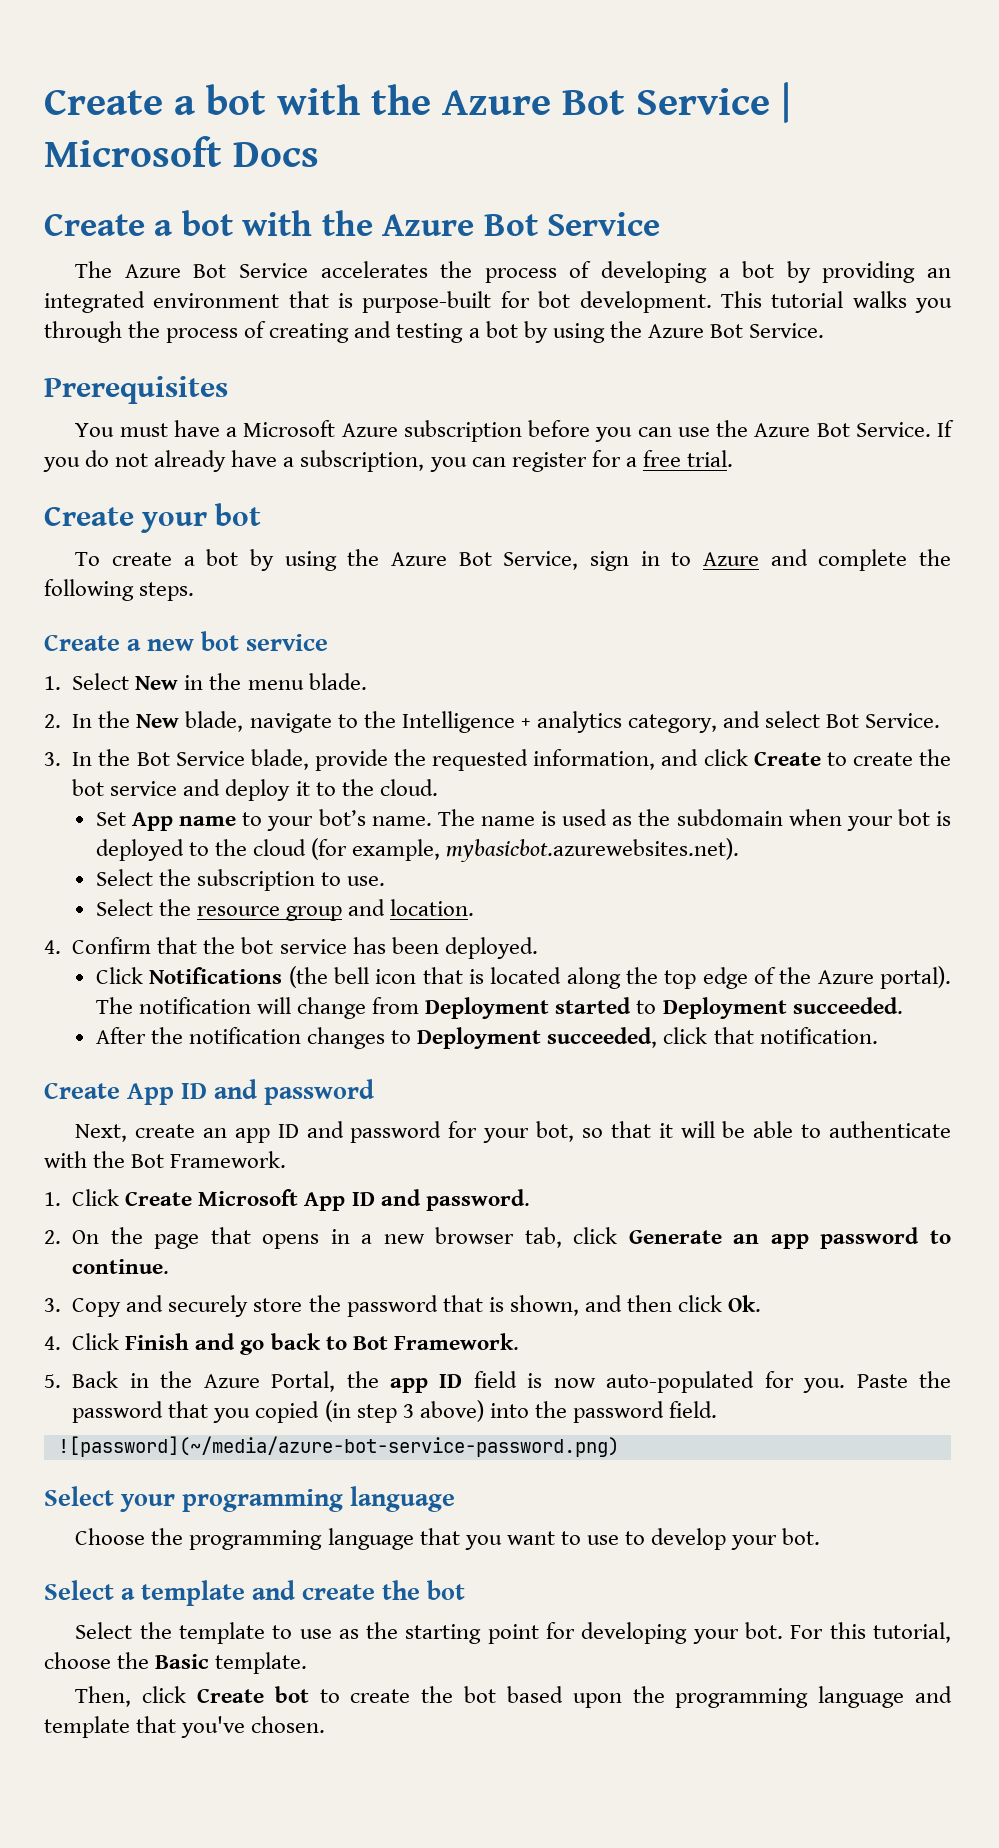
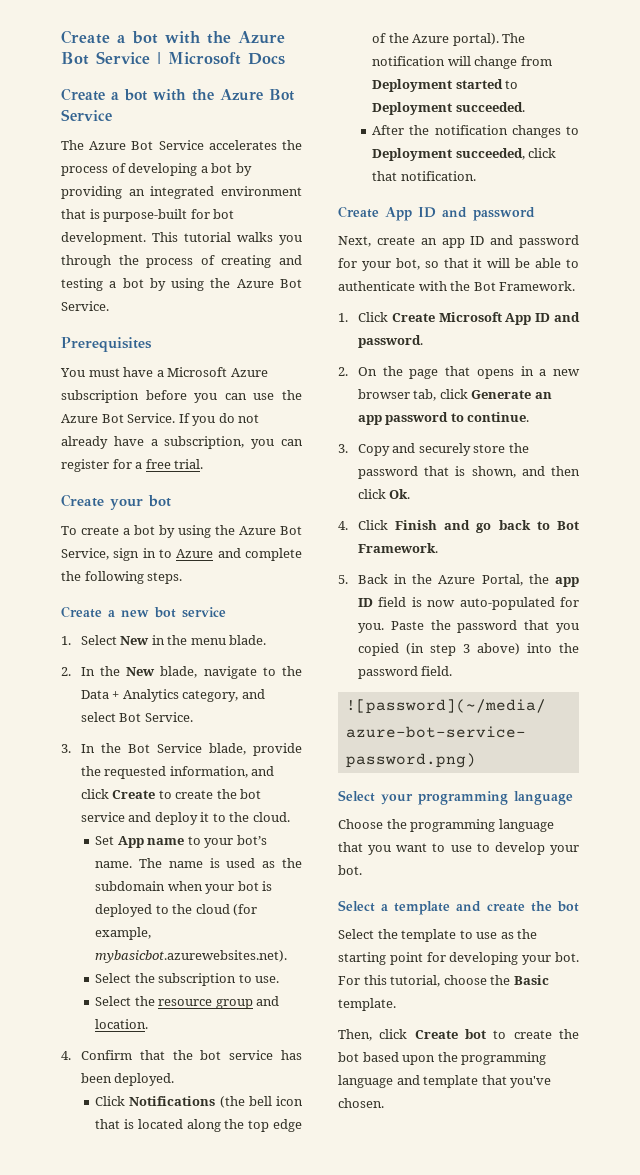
[401,711,622,733] Intelligence + analytics -> [80,689,179,702] Data + Analytics

